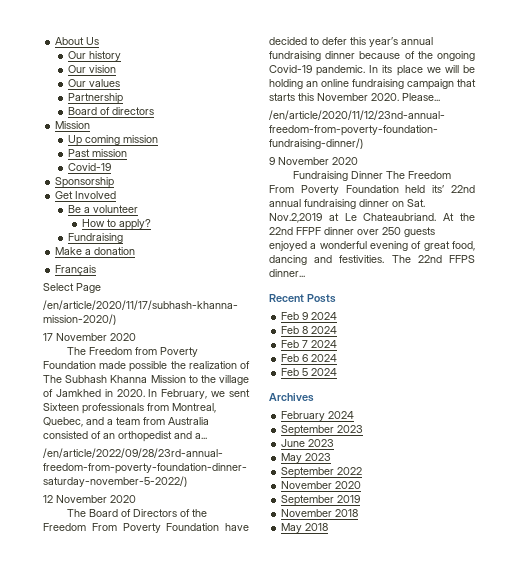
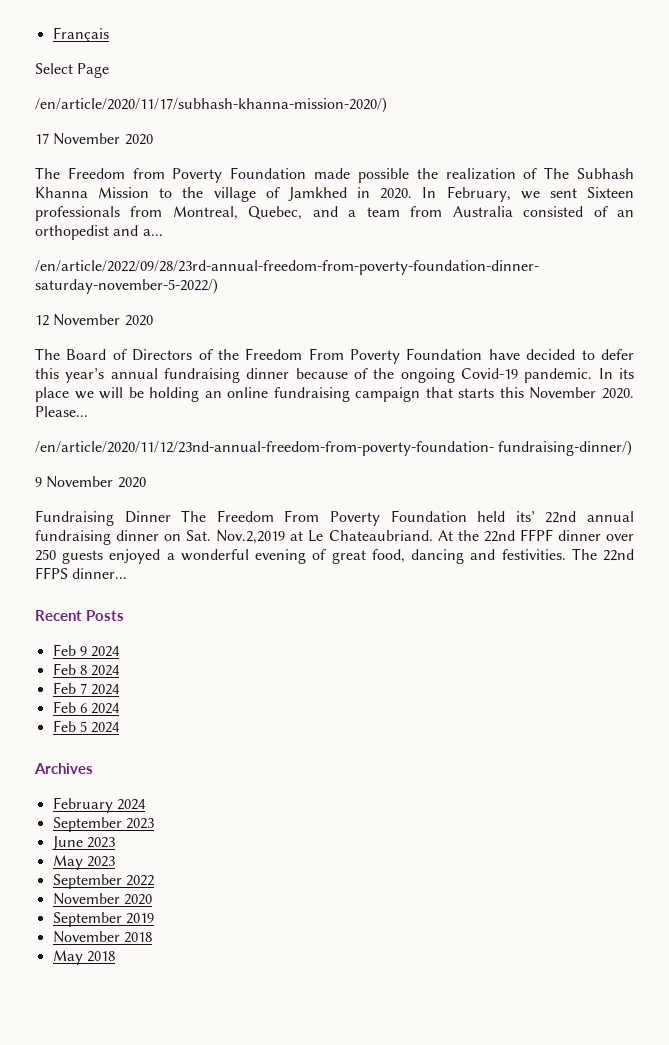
[55,37,100,45] [68,51,122,61] [68,65,117,73] [68,79,121,87] [68,93,124,104] [68,107,155,115] [55,121,91,129] [68,135,159,146] [68,149,128,157] [68,163,112,171] [55,177,115,188] [55,191,117,199] [68,205,139,213] [81,219,151,230] [68,233,124,243] [55,247,136,255] About Us // Our history // Our vision // Our values // Partnership // Board of directors // Mission // Up coming mission // Past mission // Covid-19 // Sponsorship // Get Involved // Be a volunteer // How to apply? // Fundraising // Make a donation // -> (52, 34) none

